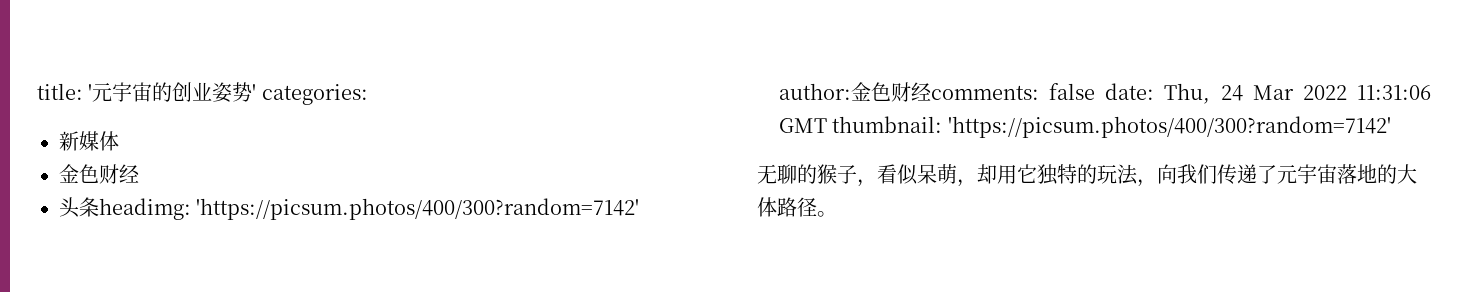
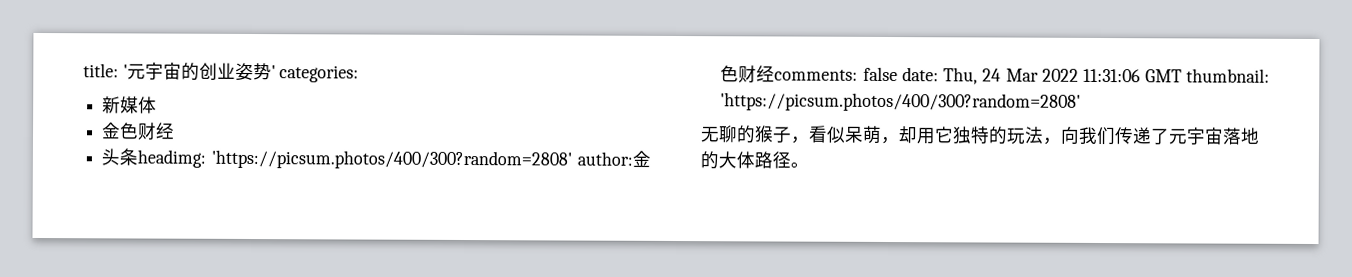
[196,198,640,220] 'https://picsum.photos/400/300?random=7142' -> [211,149,573,170] 'https://picsum.photos/400/300?random=2808'
[947,116,1391,138] 'https://picsum.photos/400/300?random=7142' -> [720,92,1082,112] 'https://picsum.photos/400/300?random=2808'

